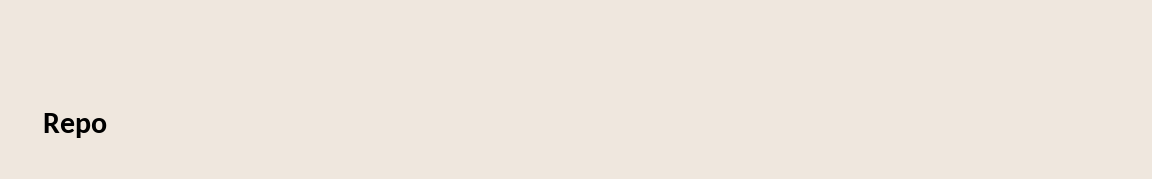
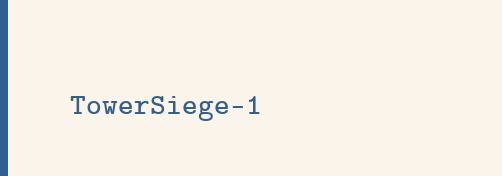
[43,113,107,138] Repo -> [70,96,262,121] TowerSiege-1

